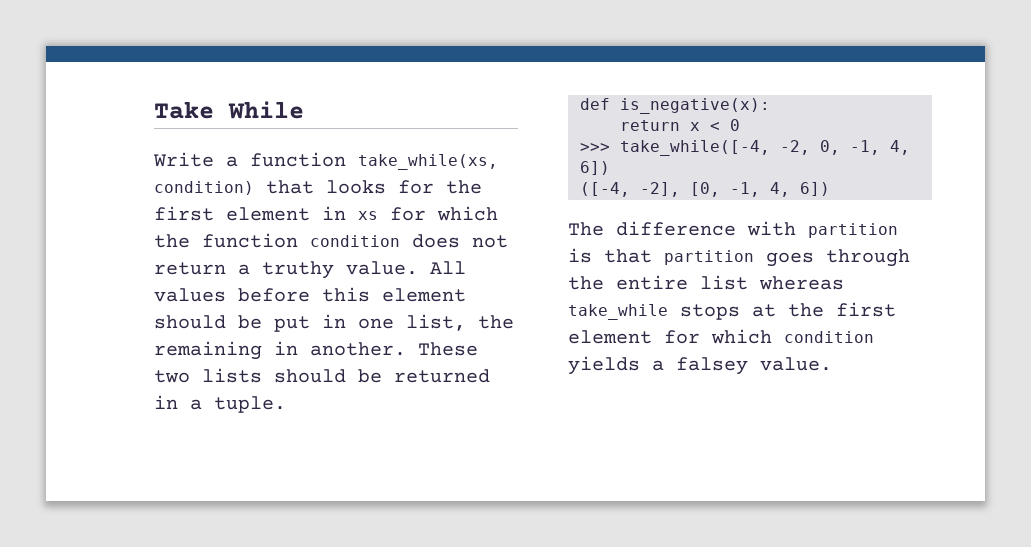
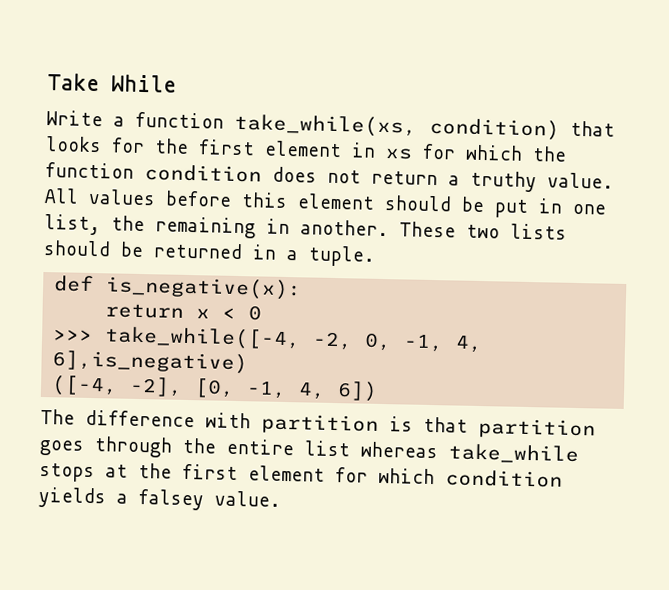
[580,161,610,175] 6]) -> [52,350,249,375] 6],is_negative)

